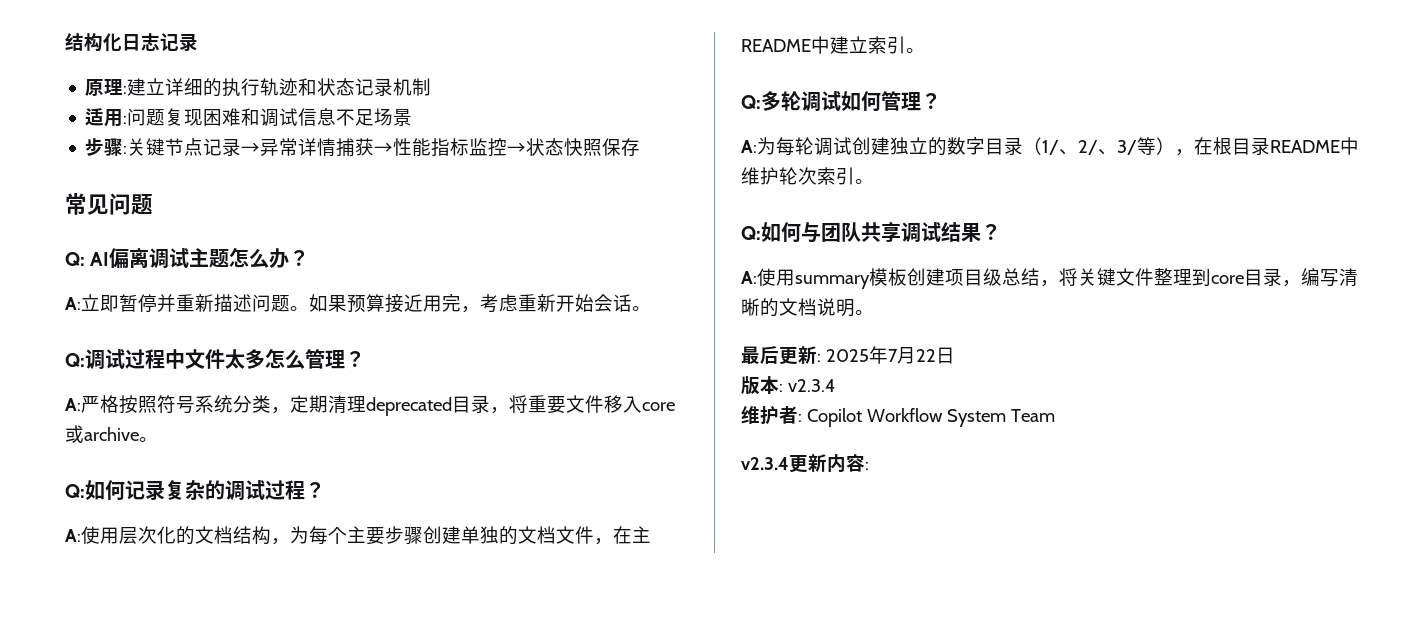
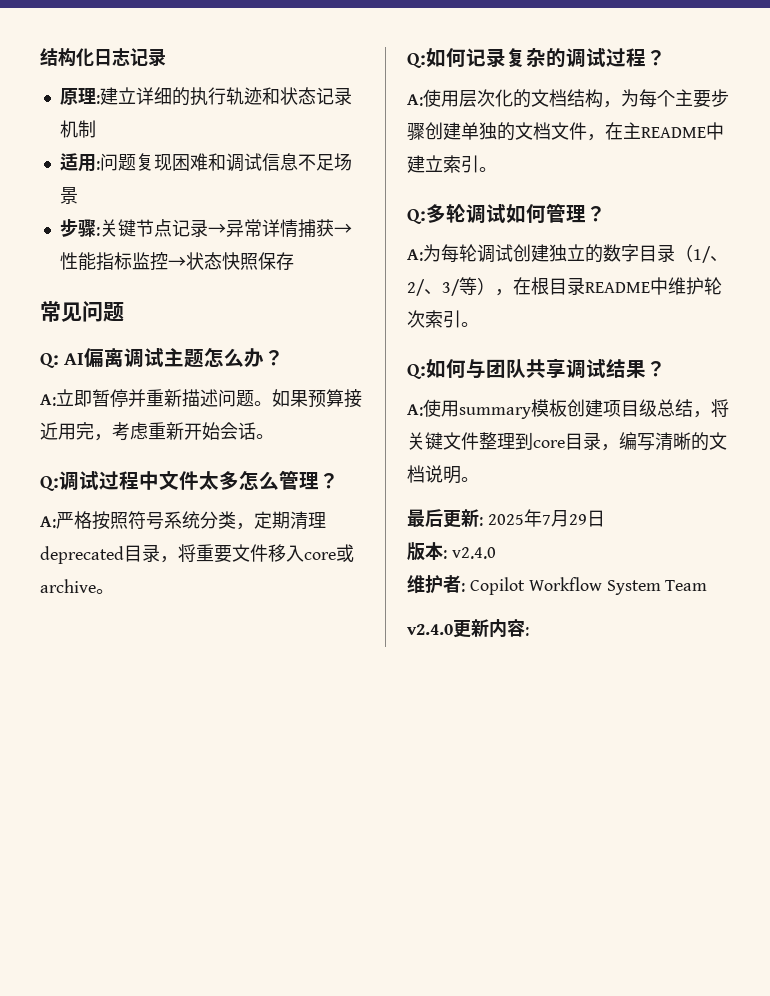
[915,349,936,362] 22 -> [568,514,587,525] 29
[787,379,835,392] v2.3.4 -> [451,547,496,559] v2.4.0
[741,457,789,470] v2.3.4 -> [407,624,453,635] v2.4.0

